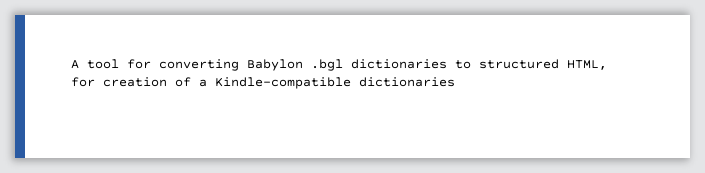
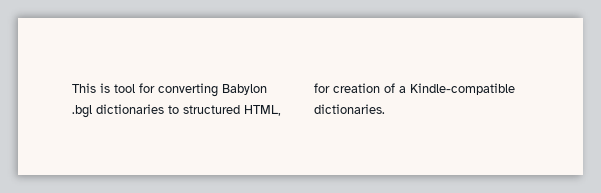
[71,60,79,69] A -> [72,83,110,93] This is
[359,77,455,87] dictionaries -> [314,104,385,114] dictionaries.

